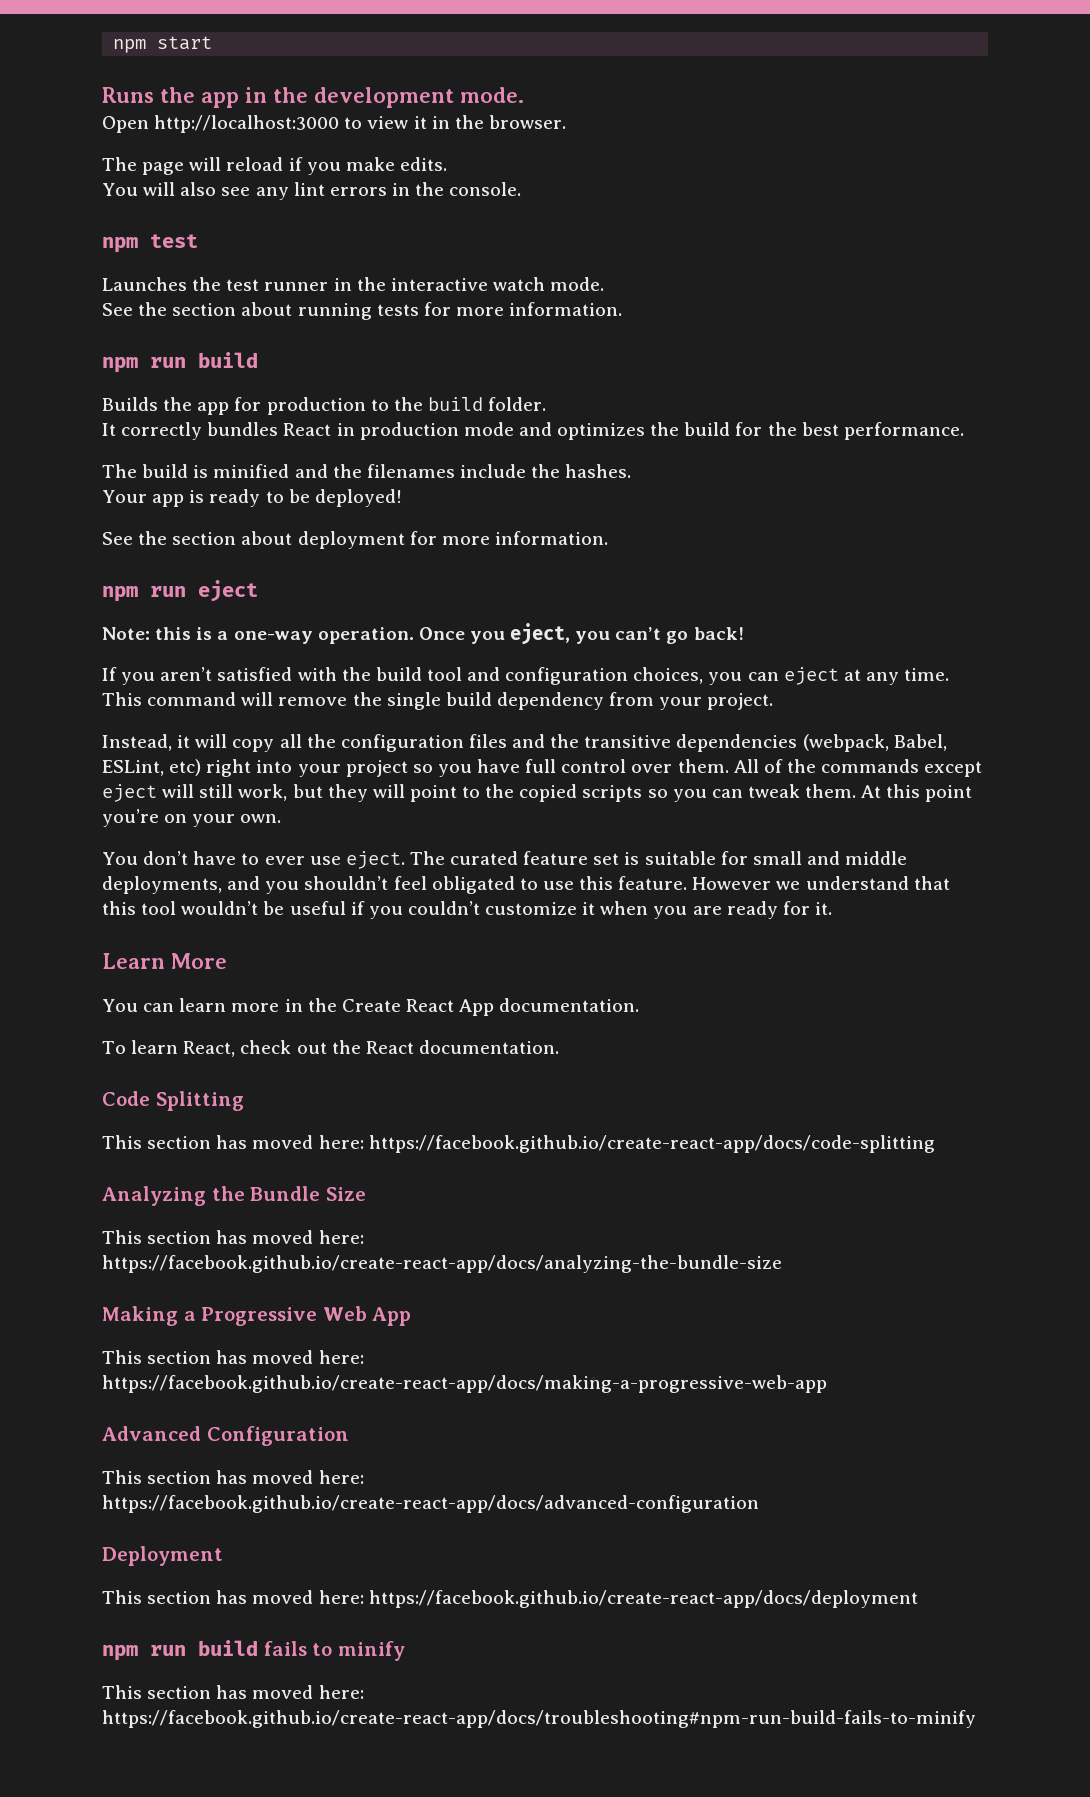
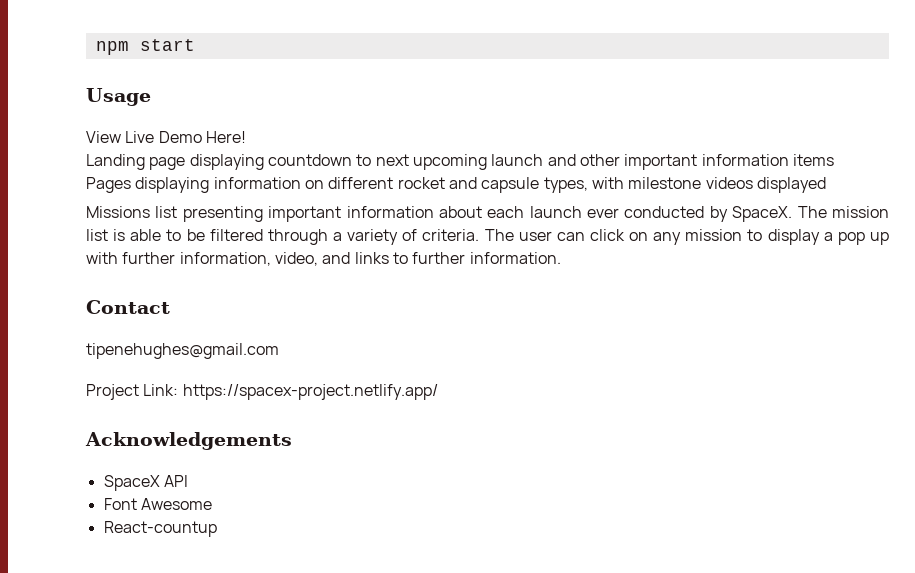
[102,87,524,108] [102,115,566,133] [102,157,447,175] [102,182,522,200] [102,234,198,253] [102,277,605,291] [102,302,623,320] [102,352,258,373] [102,397,547,415] [102,422,964,440] [102,464,632,478] [102,489,402,507] [102,531,608,549] [102,580,258,602] [102,623,744,645] [102,667,950,685] [102,692,774,710] [102,734,947,752] [102,759,983,777] [102,784,973,802] [102,809,282,827] [102,851,908,869] [102,876,950,894] [102,901,832,919] [102,953,227,969] [102,998,640,1016] [102,1040,559,1057] [102,1091,244,1111] [102,1135,935,1153] [102,1186,366,1206] [102,1230,364,1244] [102,1255,782,1273] [102,1306,412,1326] [102,1350,364,1364] [102,1375,827,1393] [102,1426,349,1446] [102,1470,364,1484] [102,1495,759,1513] [102,1546,223,1566] [102,1590,918,1608] [102,1640,405,1661] [102,1685,364,1699] [102,1710,976,1728] Runs the app in the development mode. // Open http://localhost:3000 to view it in the browser. // The page will reload if you make edits. // You will also see any lint errors in the console. // npm test // Launches the test runner in the interactive watch mode. // See the section about running tests for more information. // npm run build // Builds the app for production to the build folder. // It correctly bundles React in production mode and optimizes the build for the best performance. // The build is minified and the filenames include the hashes. // Your app is ready to be deployed! // See the section about deployment for more information. // npm run eject // Note: this is a one-way operation. Once you eject, you can’t go back! // If you aren’t satisfied with the build tool and configuration choices, you can eject at any time. This command will remove the single build dependency from your project. // Instead, it will copy all the configuration files and the transitive dependencies (webpack, Babel, ESLint, etc) right into your project so you have full control over them. All of the commands except eject will still work, but they will point to the copied scripts so you can tweak them. At this point you’re on your own. // You don’t have to ever use eject. The curated feature set is suitable for small and middle deployments, and you shouldn’t feel obligated to use this feature. However we understand that this tool wouldn’t be useful if you couldn’t customize it when you are ready for it. // Learn More // You can learn more in the Create React App documentation. // To learn React, check out the React documentation. // Code Splitting // This section has moved here: https://facebook.github.io/create-react-app/docs/code-splitting // Analyzing the Bundle Size // This section has moved here: https://facebook.github.io/create-react-app/docs/analyzing-the-bundle-size // Making a Progressive Web App // This section has moved here: https://facebook.github.io/create-react-app/docs/making-a-progressive-web-app // Advanced Configuration // This section has moved here: https://facebook.github.io/create-react-app/docs/advanced-configuration // Deployment // This section has moved here: https://facebook.github.io/create-react-app/docs/deployment // npm run build fails to minify // This section has moved here: https://facebook.github.io/create-react-app/docs/troubleshooting#npm-run-build-fails-to-minify -> [86,88,151,106] [86,131,246,143] [86,154,834,170] [86,177,826,193] [86,206,889,222] [86,229,889,245] [86,252,561,266] [86,300,170,314] [86,343,279,359] [86,384,438,400] [85,432,292,450] [103,475,188,491] [103,498,212,510] [103,521,217,537] Usage // View Live Demo Here! // Landing page displaying countdown to next upcoming launch and other important information items // Pages displaying information on different rocket and capsule types, with milestone videos displayed // Missions list presenting important information about each launch ever conducted by SpaceX. The mission list is able to be filtered through a variety of criteria. The user can click on any mission to display a pop up with further information, video, and links to further information. // Contact // tipenehughes@gmail.com // Project Link: https://spacex-project.netlify.app/ // Acknowledgements // SpaceX API // Font Awesome // React-countup

